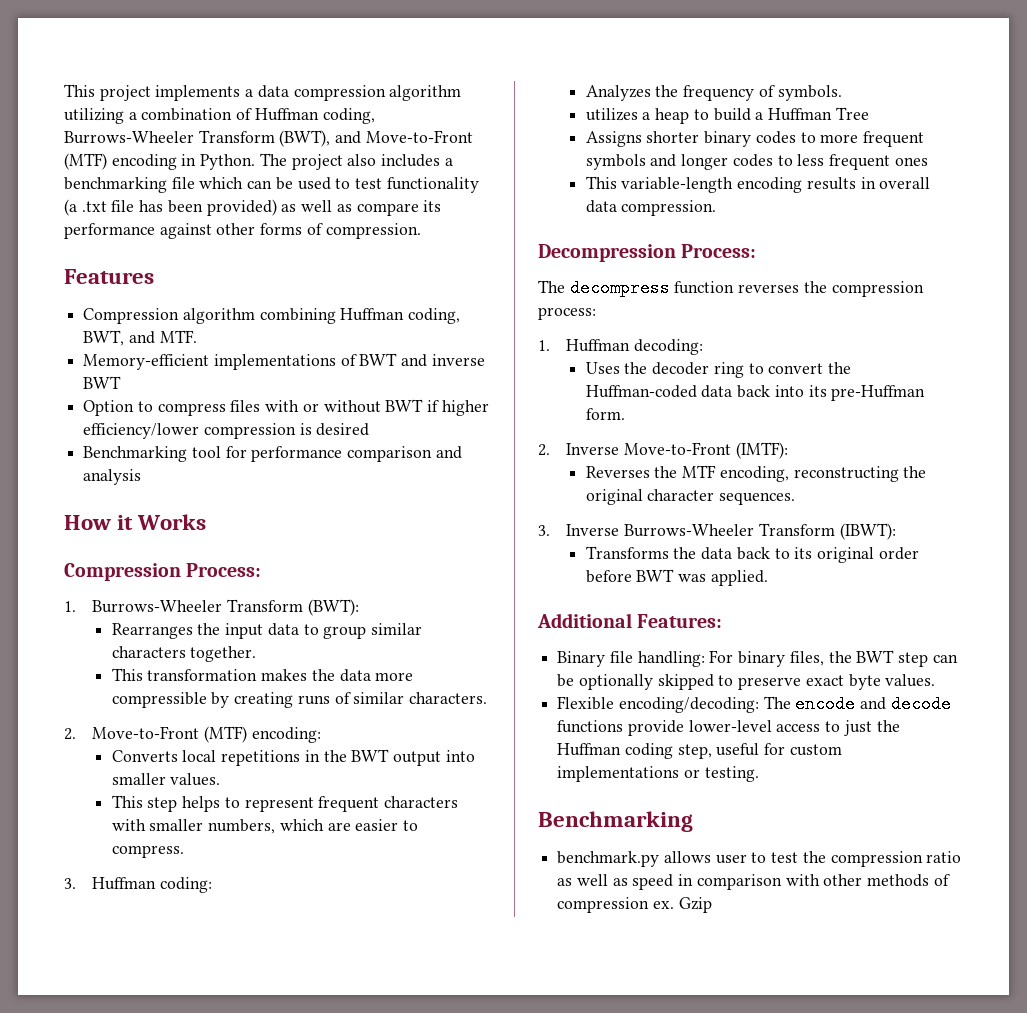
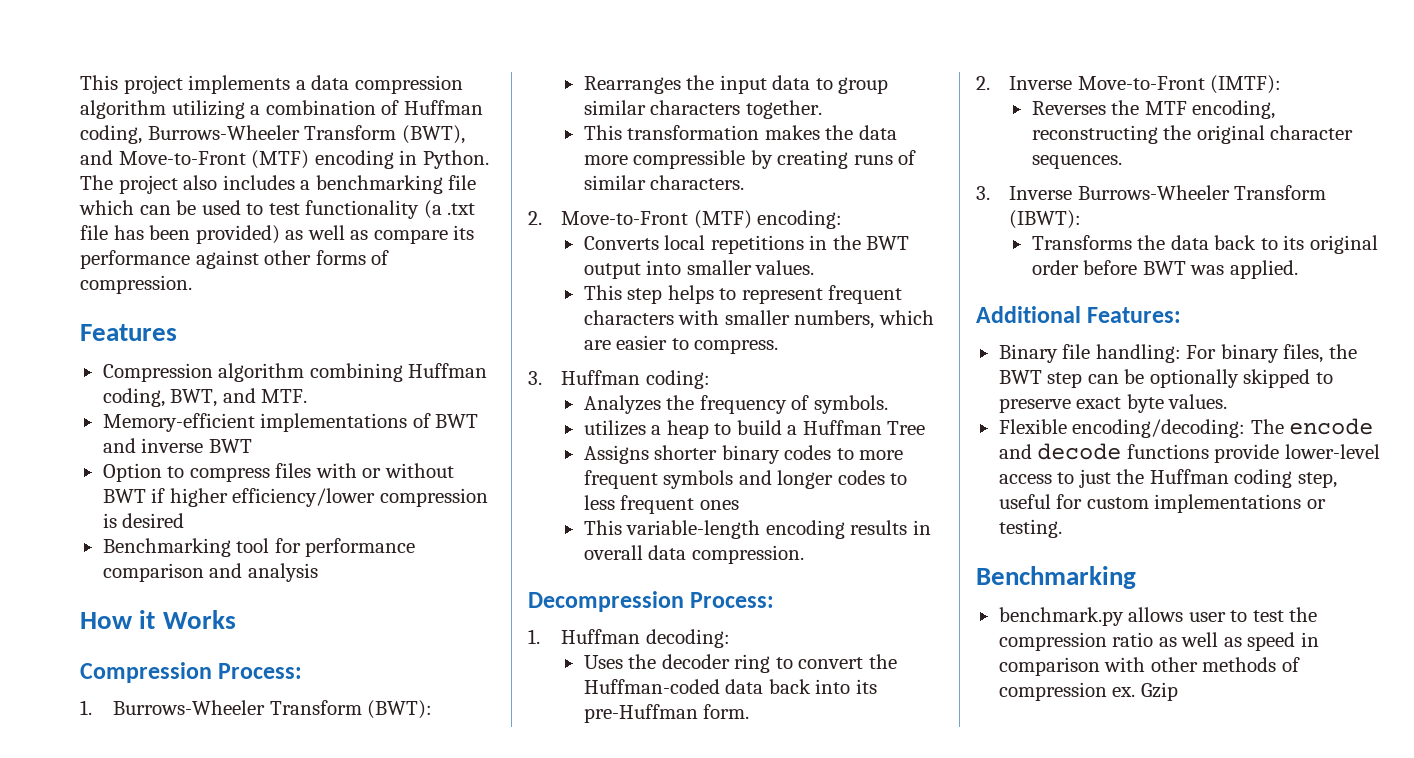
[538,279,924,297] [538,307,596,320] // The decompress function reverses the compression process: -> (775, 600) none

